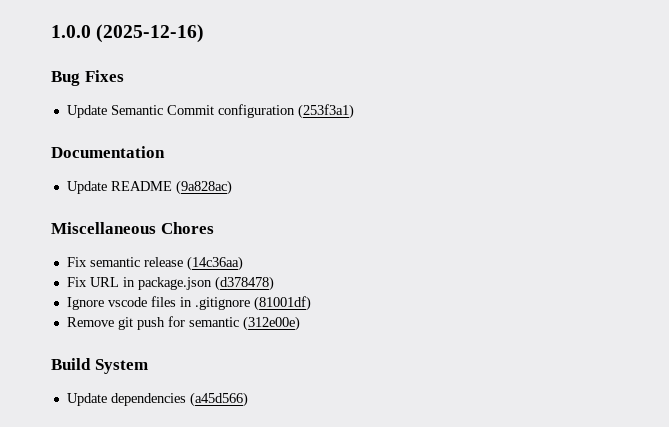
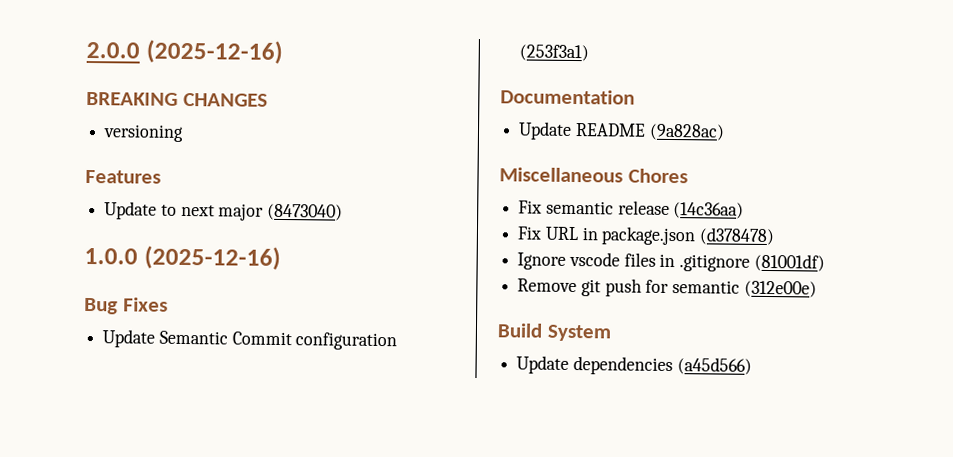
(51, 31) none -> [86,39,283,64] [86,91,268,107] [103,124,185,142] [85,169,161,184] [104,201,344,221] 2.0.0 (2025-12-16) // BREAKING CHANGES // versioning // Features // Update to next major (8473040) //

